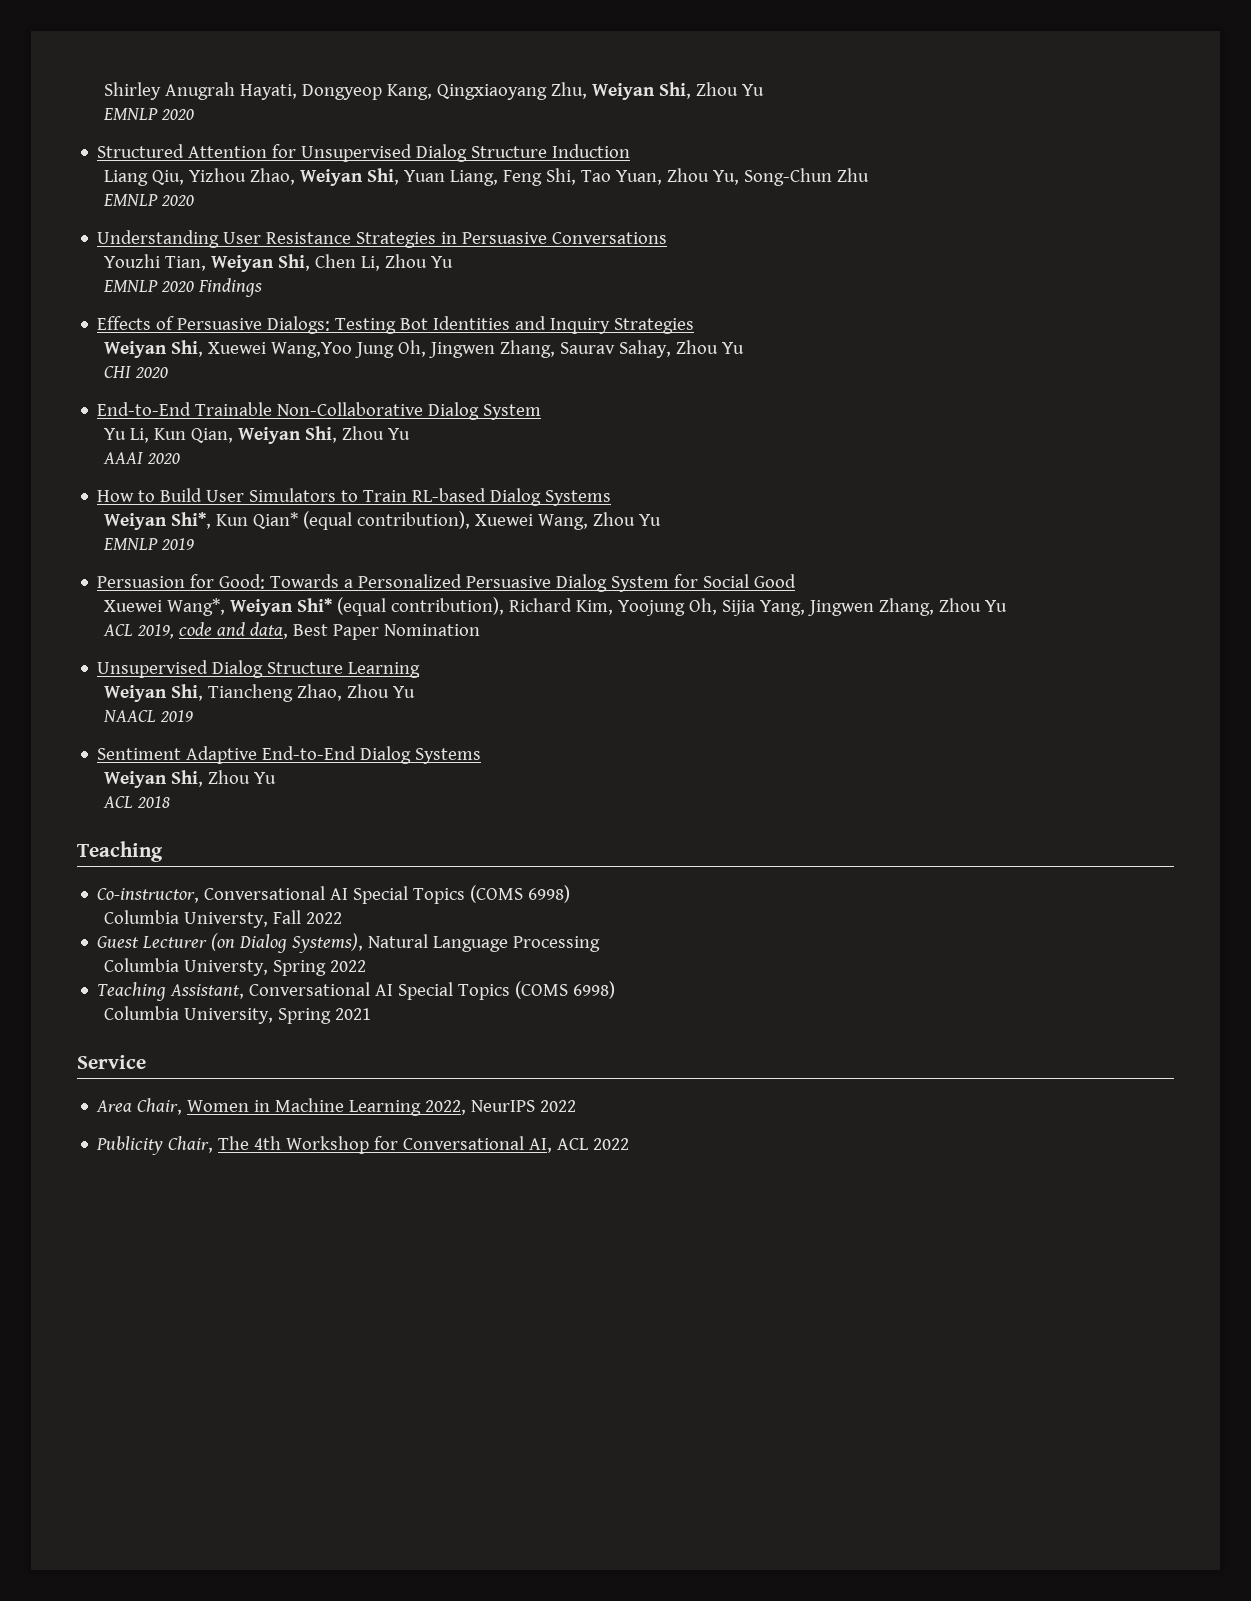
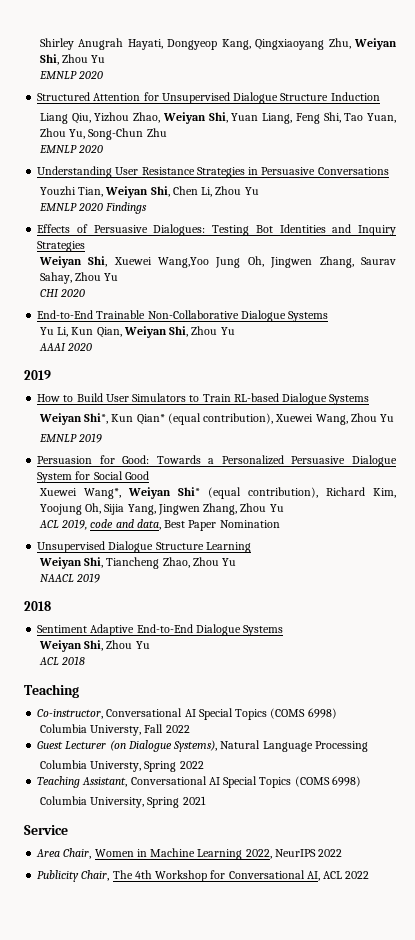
[416,144,468,162] Dialog -> [233,92,279,104] Dialogue
[267,316,331,334] Dialogs: -> [153,224,206,236] Dialogues:
[428,402,542,420] Dialog System -> [240,310,329,322] Dialogue Systems
(181, 458) none -> [24,370,51,380] // 2019
[490,488,542,506] Dialog -> [282,393,328,405] Dialogue
[556,574,608,592] Dialog -> [352,455,397,467] Dialogue
[212,660,264,678] Dialog -> [108,541,154,553] Dialogue
(194, 716) none -> [24,601,51,611] // 2018
[360,746,412,764] Dialog -> [195,624,241,636] Dialogue
[239,934,288,953] Dialog -> [127,740,172,752] Dialogue

